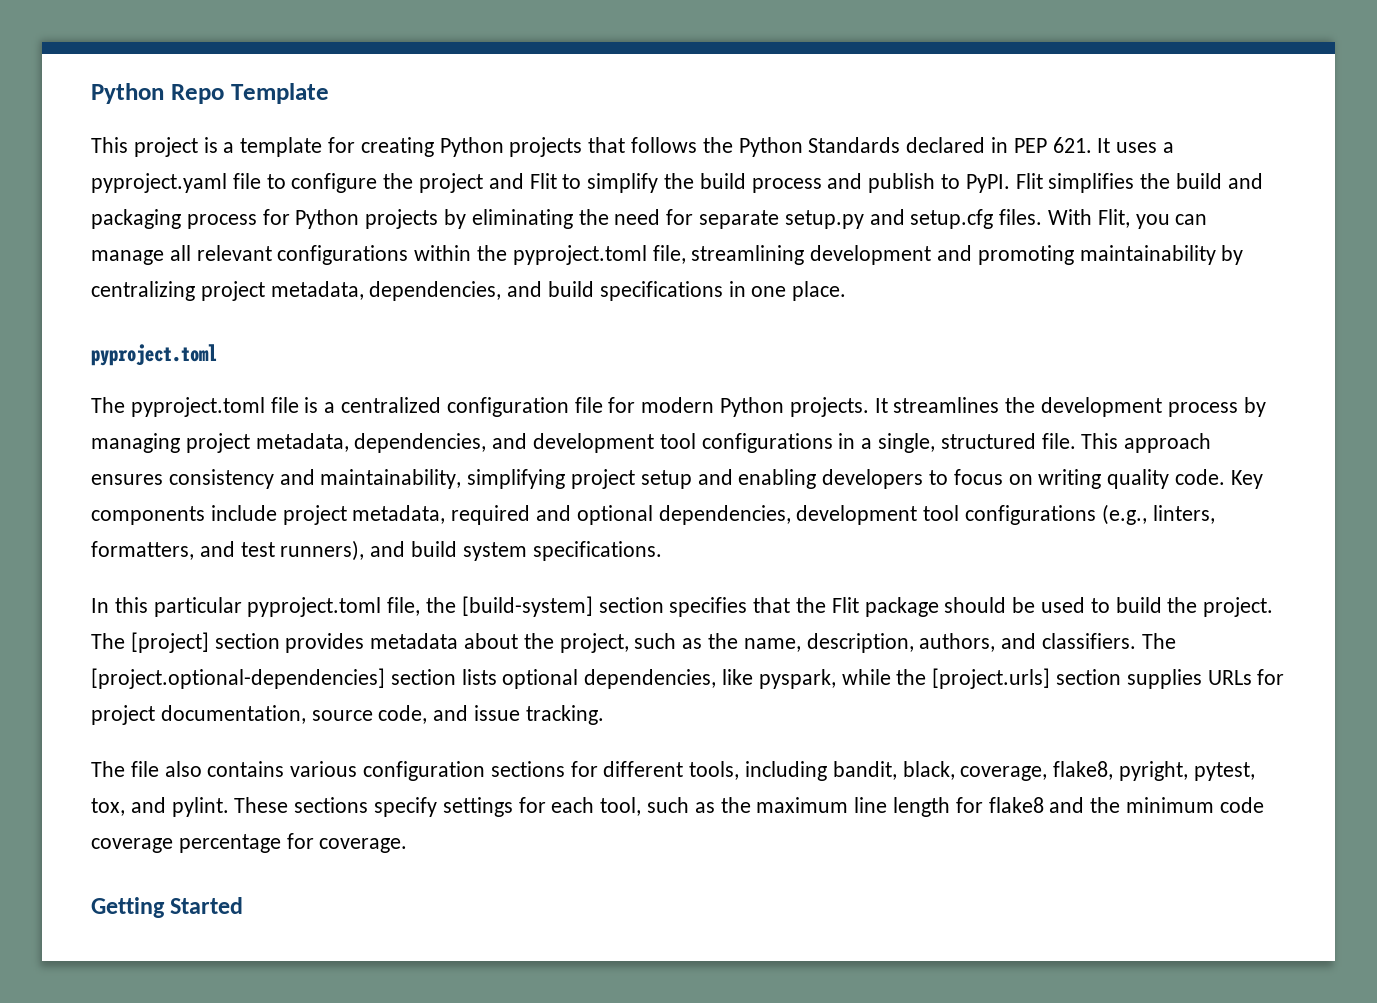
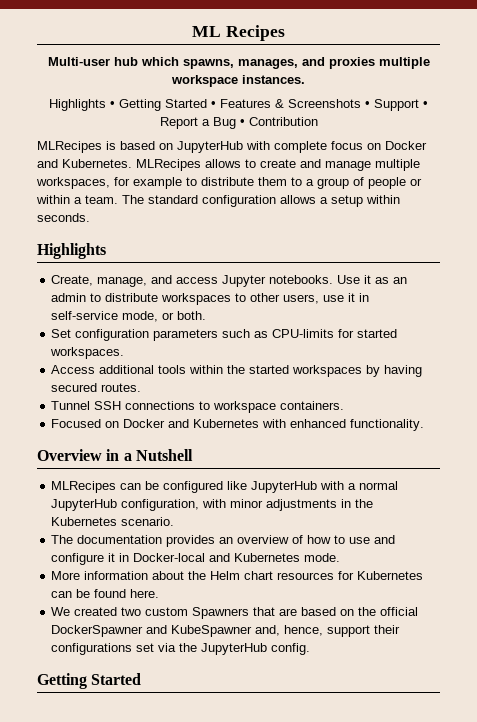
[91,83,329,104] [91,137,1175,157] [91,173,1263,193] [91,209,1208,229] [91,245,1244,265] [91,281,847,301] [91,344,217,366] [91,397,1266,417] [91,433,1212,453] [91,469,1263,489] [91,504,1215,525] [91,540,662,561] [91,596,1274,617] [91,632,1176,653] [91,668,1285,689] [91,705,604,725] [91,761,1255,781] [91,797,1264,817] [91,833,408,853] Python Repo Template // This project is a template for creating Python projects that follows the Python Standards declared in PEP 621. It uses a pyproject.yaml file to configure the project and Flit to simplify the build process and publish to PyPI. Flit simplifies the build and packaging process for Python projects by eliminating the need for separate setup.py and setup.cfg files. With Flit, you can manage all relevant configurations within the pyproject.toml file, streamlining development and promoting maintainability by centralizing project metadata, dependencies, and build specifications in one place. // pyproject.toml // The pyproject.toml file is a centralized configuration file for modern Python projects. It streamlines the development process by managing project metadata, dependencies, and development tool configurations in a single, structured file. This approach ensures consistency and maintainability, simplifying project setup and enabling developers to focus on writing quality code. Key components include project metadata, required and optional dependencies, development tool configurations (e.g., linters, formatters, and test runners), and build system specifications. // In this particular pyproject.toml file, the [build-system] section specifies that the Flit package should be used to build the project. The [project] section provides metadata about the project, such as the name, description, authors, and classifiers. The [project.optional-dependencies] section lists optional dependencies, like pyspark, while the [project.urls] section supplies URLs for project documentation, source code, and issue tracking. // The file also contains various configuration sections for different tools, including bandit, black, coverage, flake8, pyright, pytest, tox, and pylint. These sections specify settings for each tool, such as the maximum line length for flake8 and the minimum code coverage percentage for coverage. -> [192,25,285,41] [47,57,430,69] [171,75,305,87] [49,99,428,111] [159,117,318,129] [37,141,427,153] [37,159,420,171] [36,177,422,189] [36,195,400,207] [37,213,90,222] [37,243,106,259] [51,275,408,287] [51,293,370,305] [51,311,207,322] [51,329,398,341] [50,347,125,359] [51,365,423,377] [51,383,142,392] [51,401,345,413] [51,419,425,431] [37,449,193,461] [51,481,399,493] [51,499,374,511] [51,517,175,526] [51,535,396,547] [51,553,341,565] [51,571,424,580] [51,589,160,598] [51,607,419,619] [51,625,401,637] [51,643,311,655] ML Recipes // Multi-user hub which spawns, manages, and proxies multiple workspace instances. // Highlights • Getting Started • Features & Screenshots • Support • Report a Bug • Contribution // MLRecipes is based on JupyterHub with complete focus on Docker and Kubernetes. MLRecipes allows to create and manage multiple workspaces, for example to distribute them to a group of people or within a team. The standard configuration allows a setup within seconds. // Highlights // Create, manage, and access Jupyter notebooks. Use it as an admin to distribute workspaces to other users, use it in self-service mode, or both. // Set configuration parameters such as CPU-limits for started workspaces. // Access additional tools within the started workspaces by having secured routes. // Tunnel SSH connections to workspace containers. // Focused on Docker and Kubernetes with enhanced functionality. // Overview in a Nutshell // MLRecipes can be configured like JupyterHub with a normal JupyterHub configuration, with minor adjustments in the Kubernetes scenario. // The documentation provides an overview of how to use and configure it in Docker-local and Kubernetes mode. // More information about the Helm chart resources for Kubernetes can be found here. // We created two custom Spawners that are based on the official DockerSpawner and KubeSpawner and, hence, support their configurations set via the JupyterHub config.

